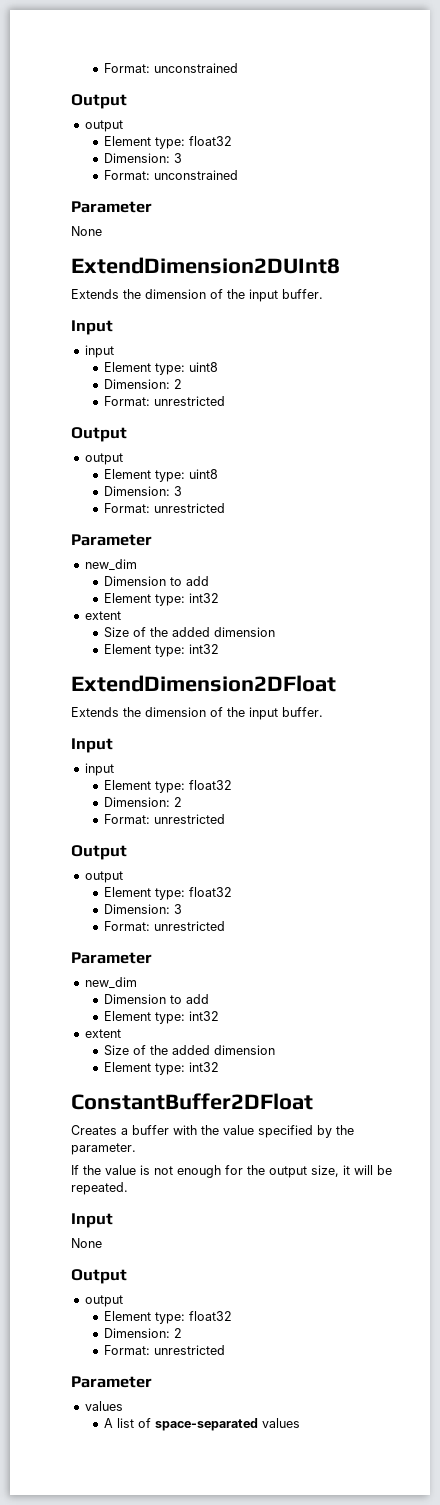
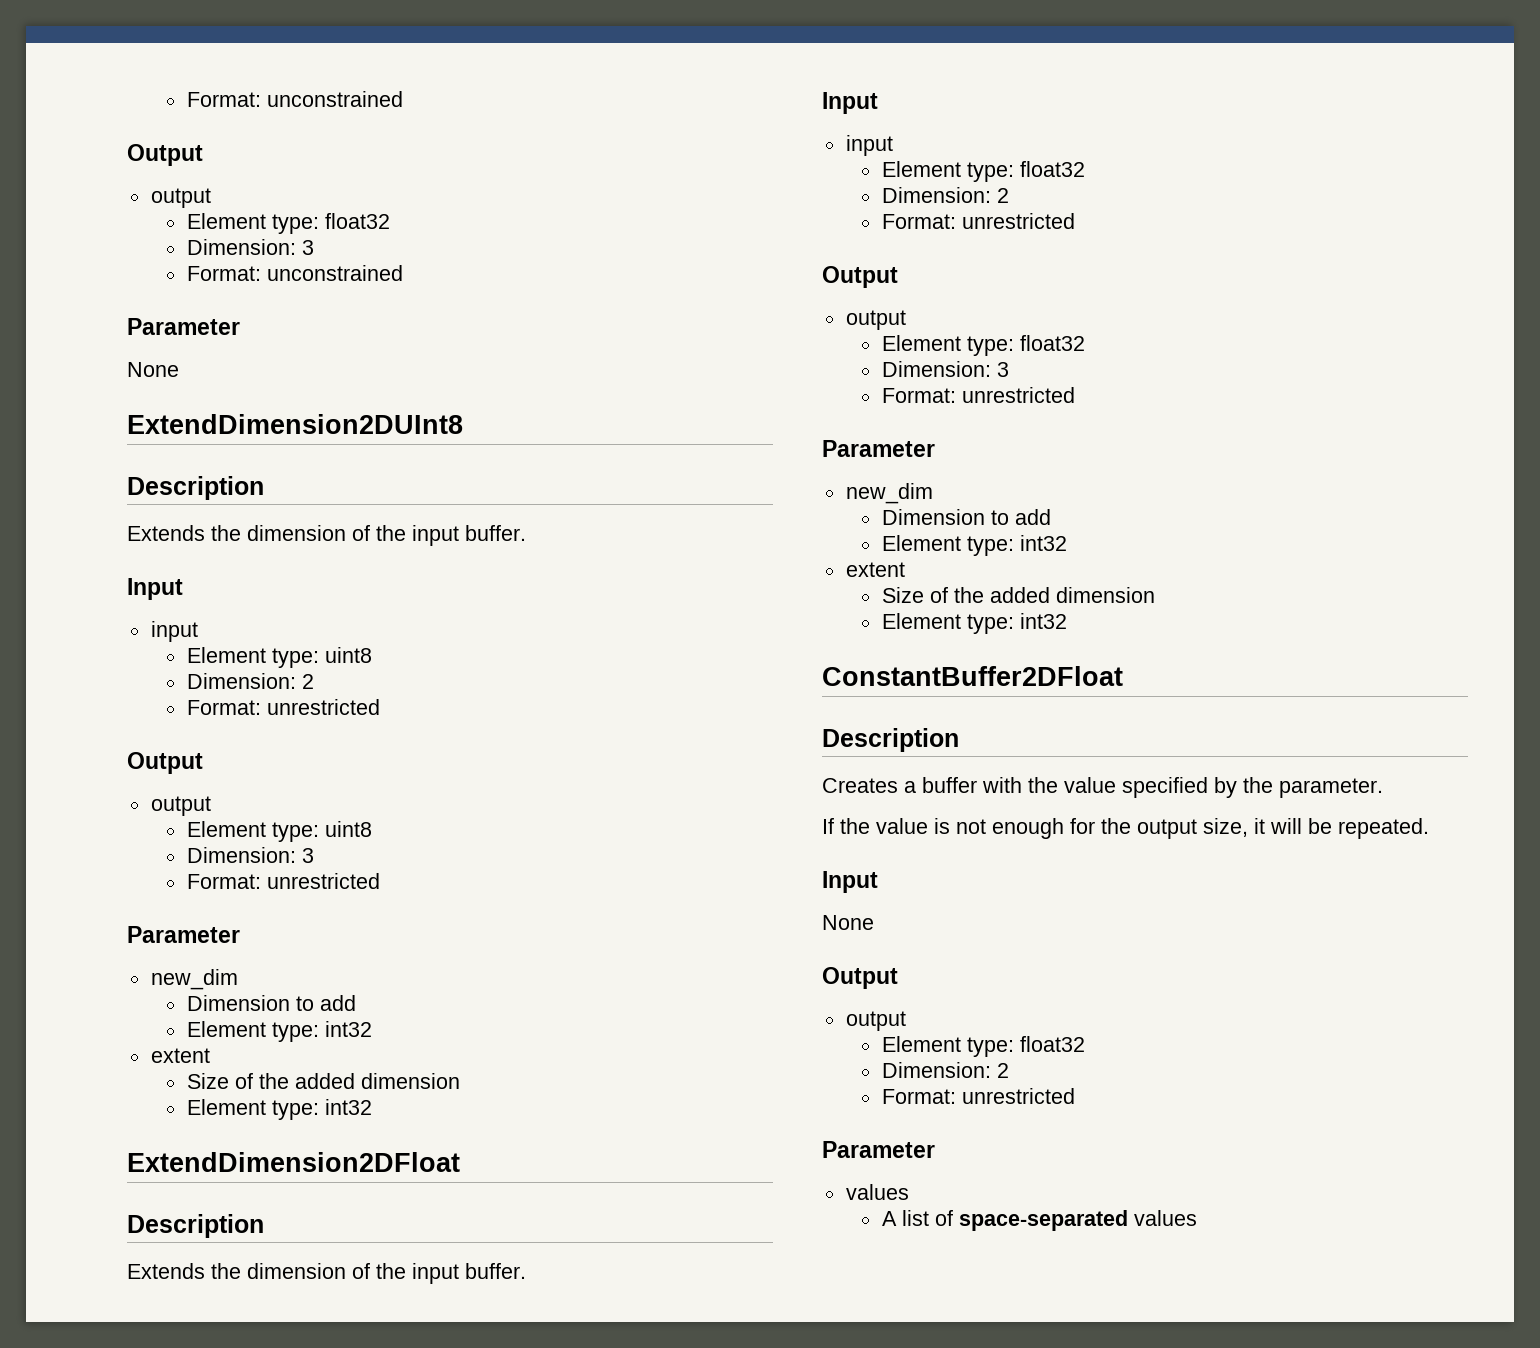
(340, 265) none -> [127,476,264,500] // Description
(336, 683) none -> [127,1214,264,1238] // Description
(313, 1101) none -> [822,728,959,752] // Description

